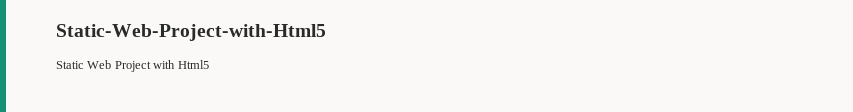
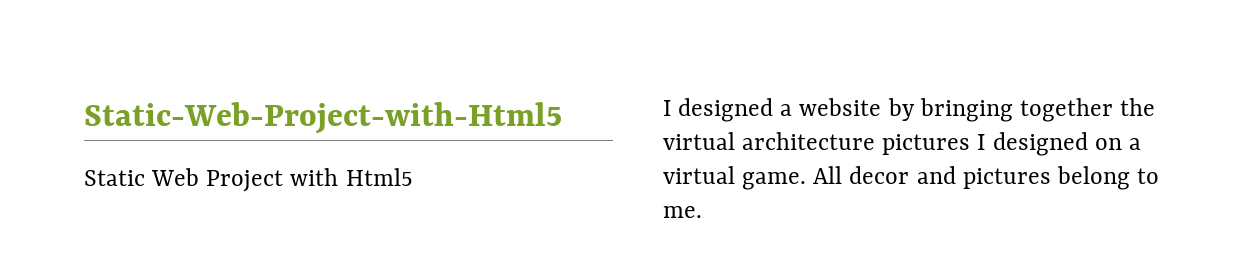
(209, 64) none -> [663,98,1156,122] [663,132,1141,156] [663,166,1160,190] [663,206,702,218] // I designed a website by bringing together the virtual architecture pictures I designed on a virtual game. All decor and pictures belong to me.

